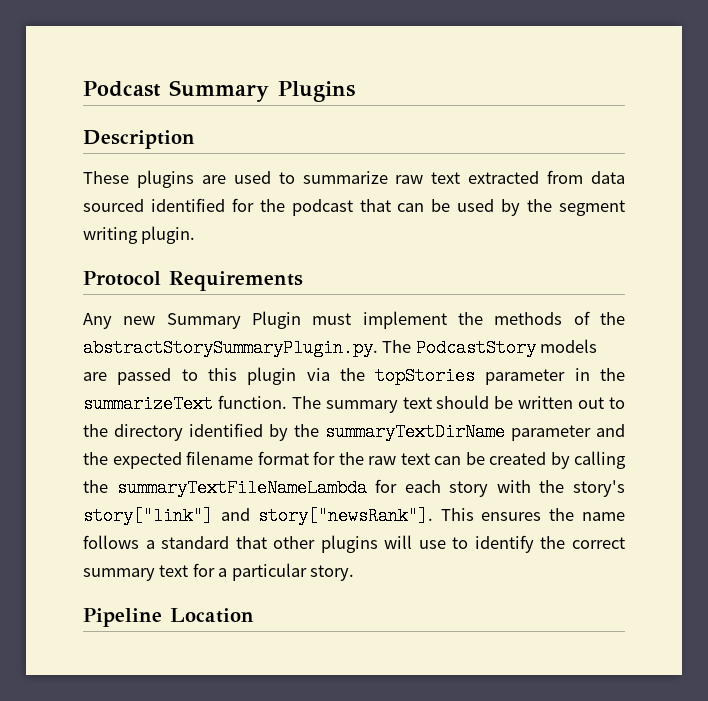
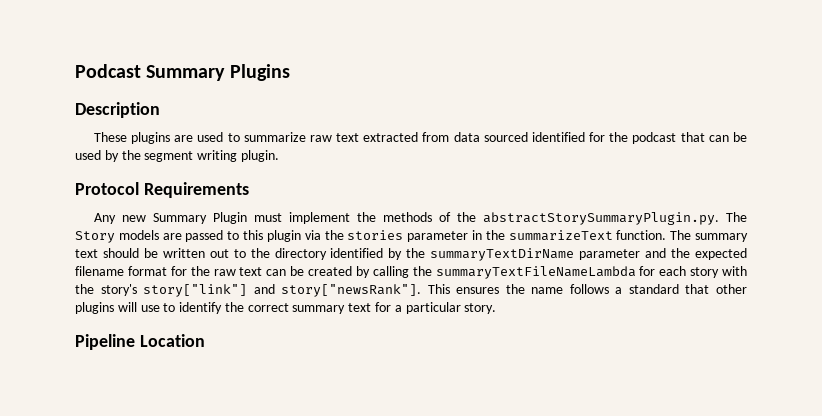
[415,339,536,357] PodcastStory -> [75,231,115,243] Story
[375,367,476,385] topStories -> [347,230,404,240] stories

